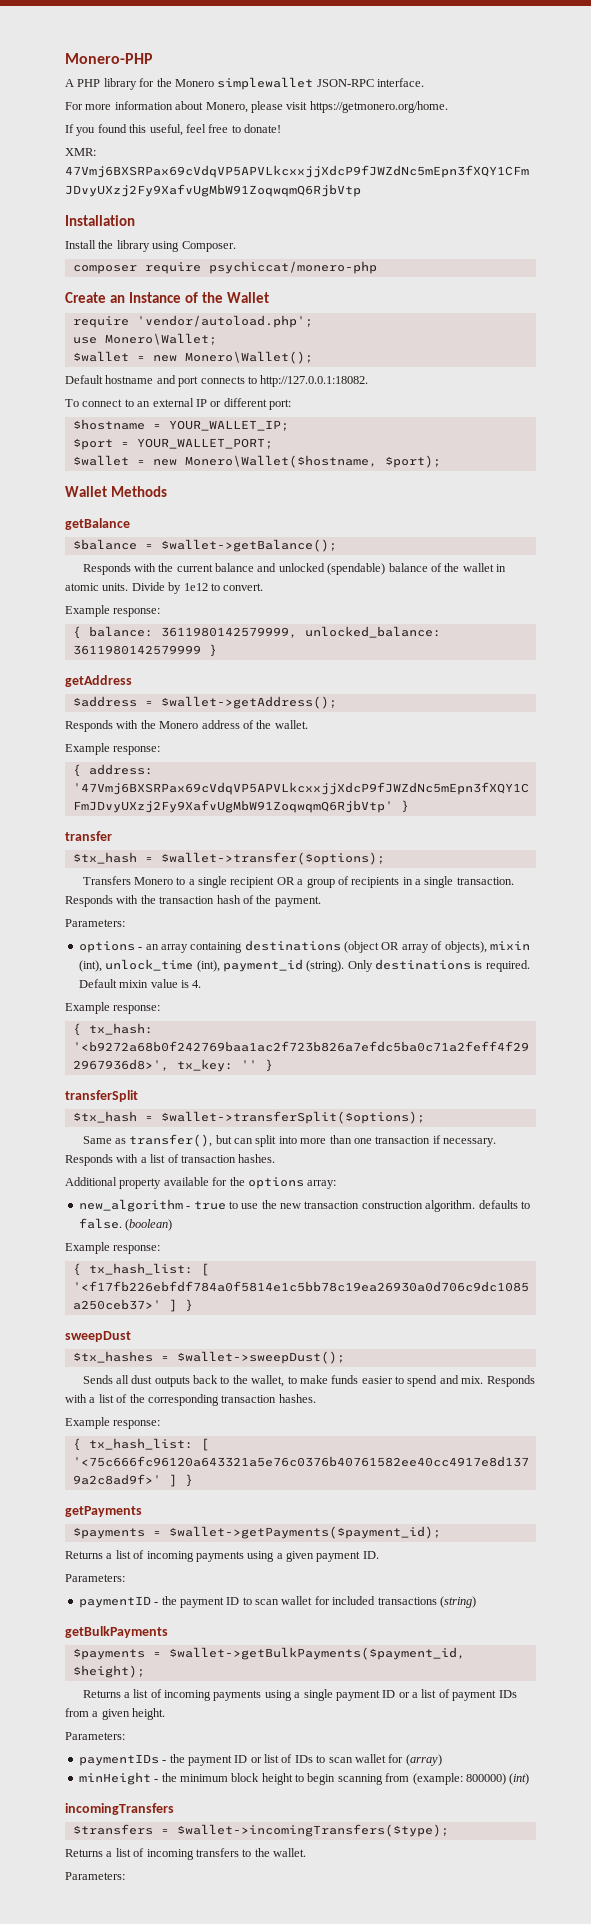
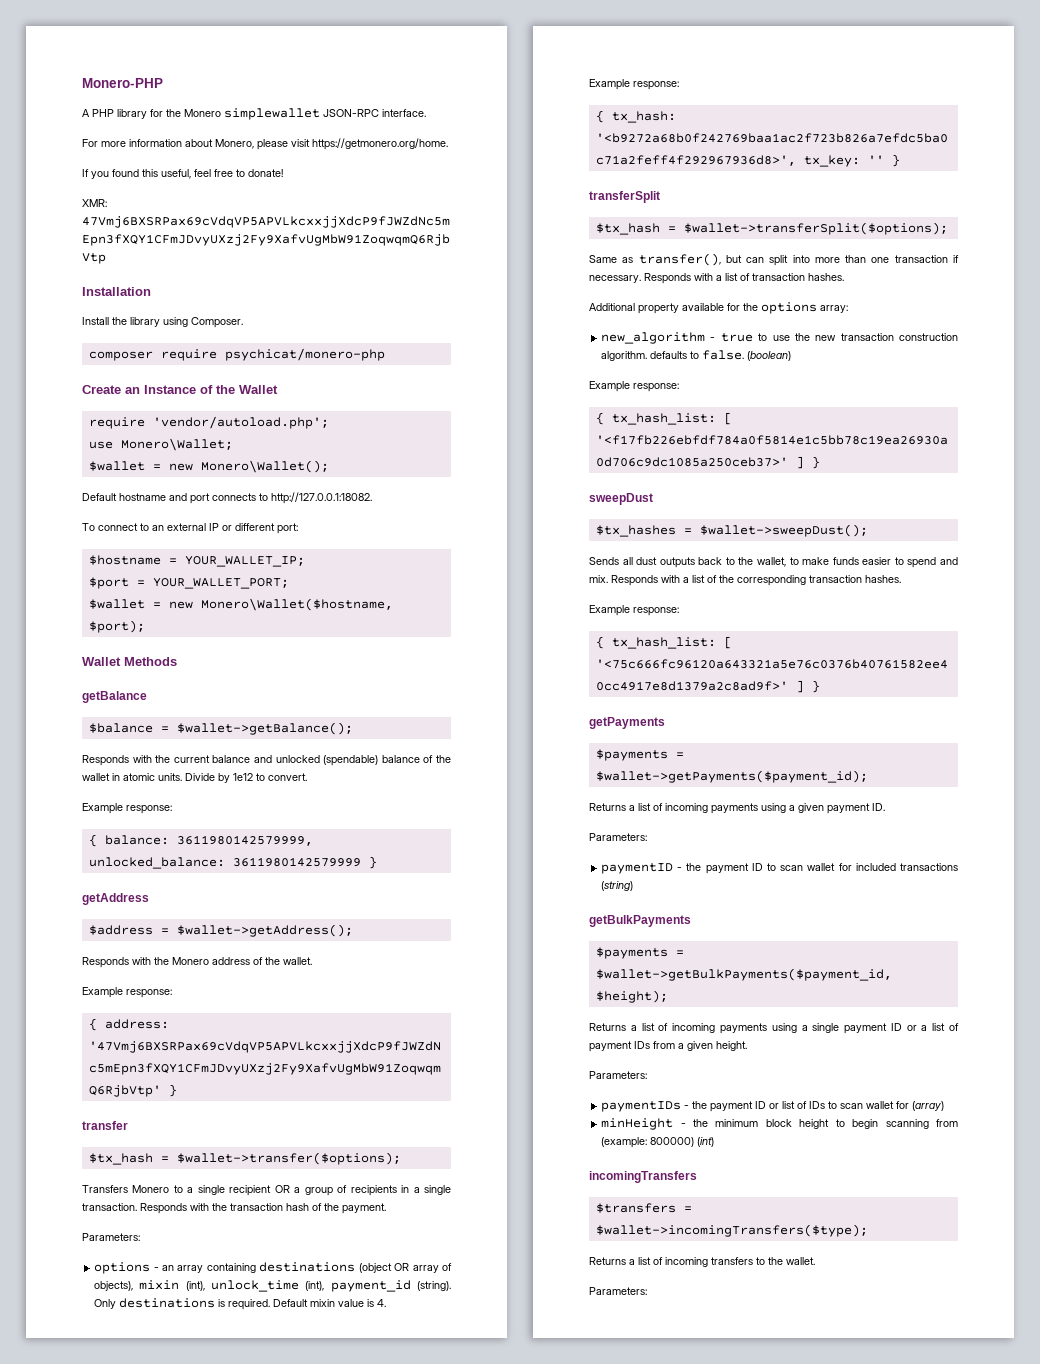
[208,261,377,274] psychiccat/monero-php -> [224,348,385,361] psychicat/monero-php

